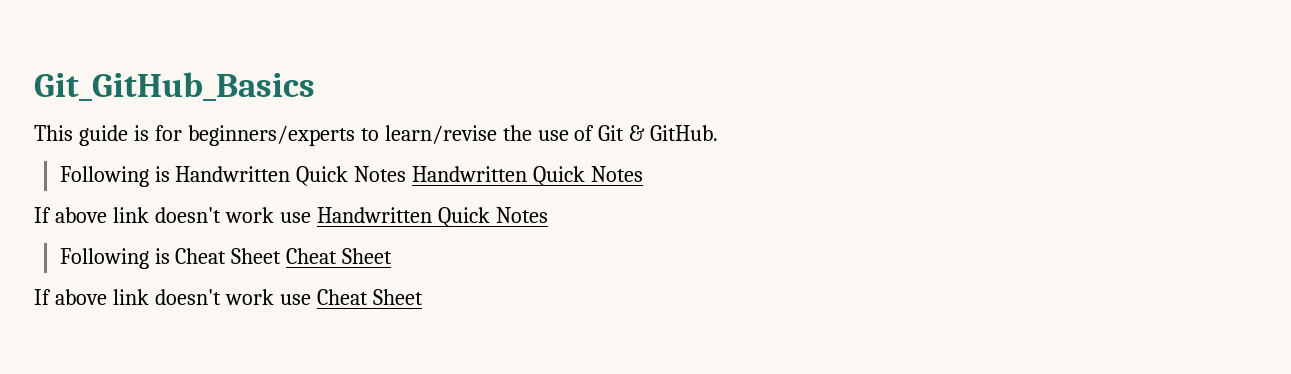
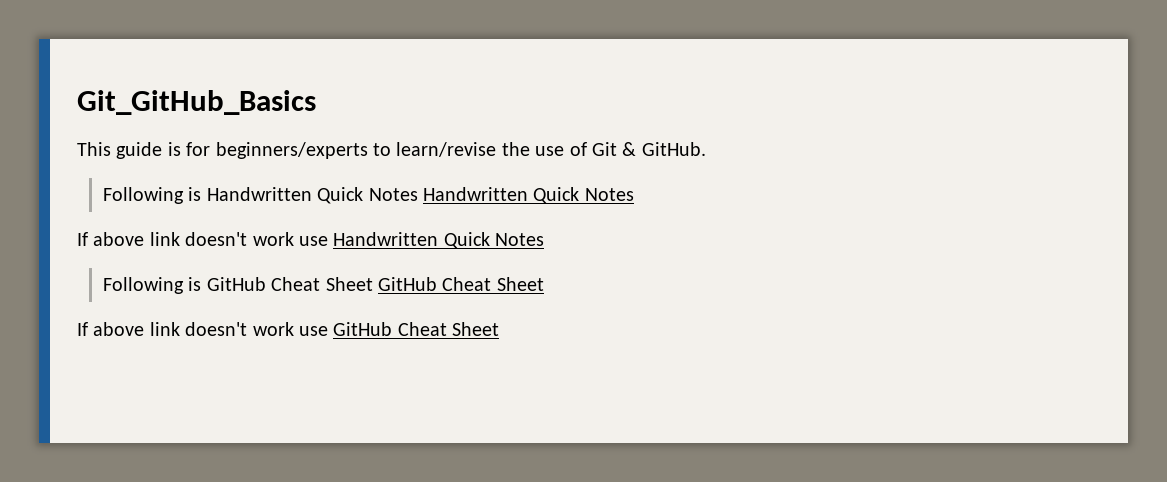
[175,248,282,264] Cheat Sheet -> [206,277,438,291] GitHub Cheat Sheet GitHub
(311, 299) none -> [333,322,393,336] GitHub

